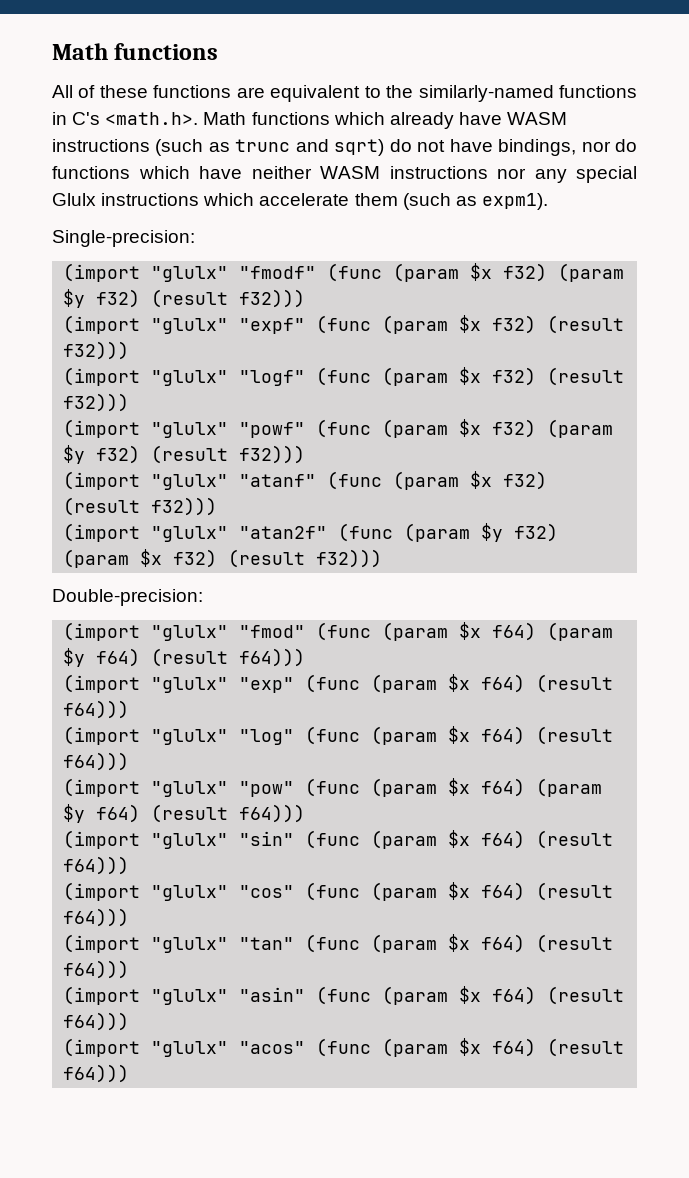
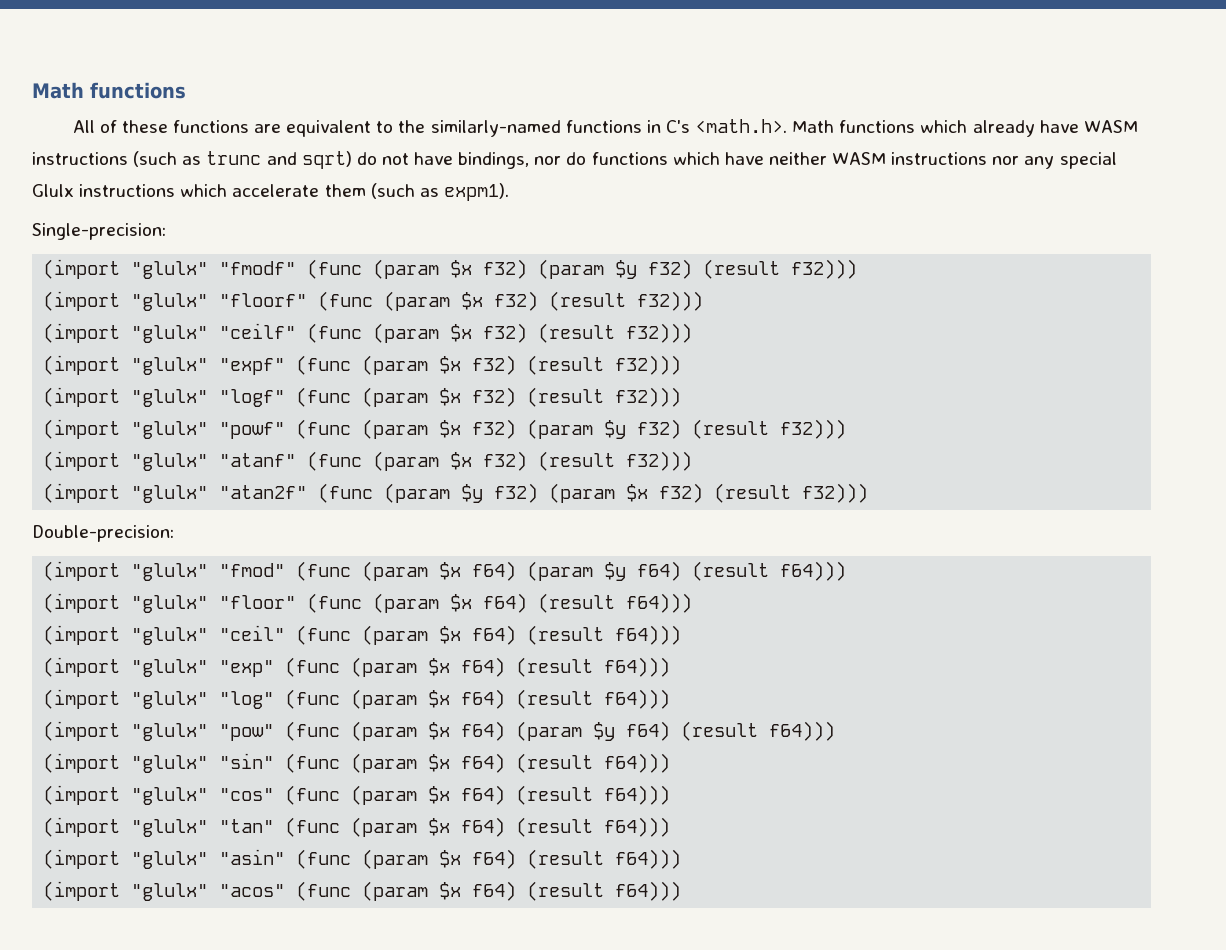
(306, 298) none -> [43,291,704,311] [43,323,693,343] // (import "glulx" "floorf" (func (param $x f32) (result f32))) // (import "glulx" "ceilf" (func (param $x f32) (result f32)))
(306, 657) none -> [43,593,693,613] [43,625,682,645] // (import "glulx" "floor" (func (param $x f64) (result f64))) // (import "glulx" "ceil" (func (param $x f64) (result f64)))

